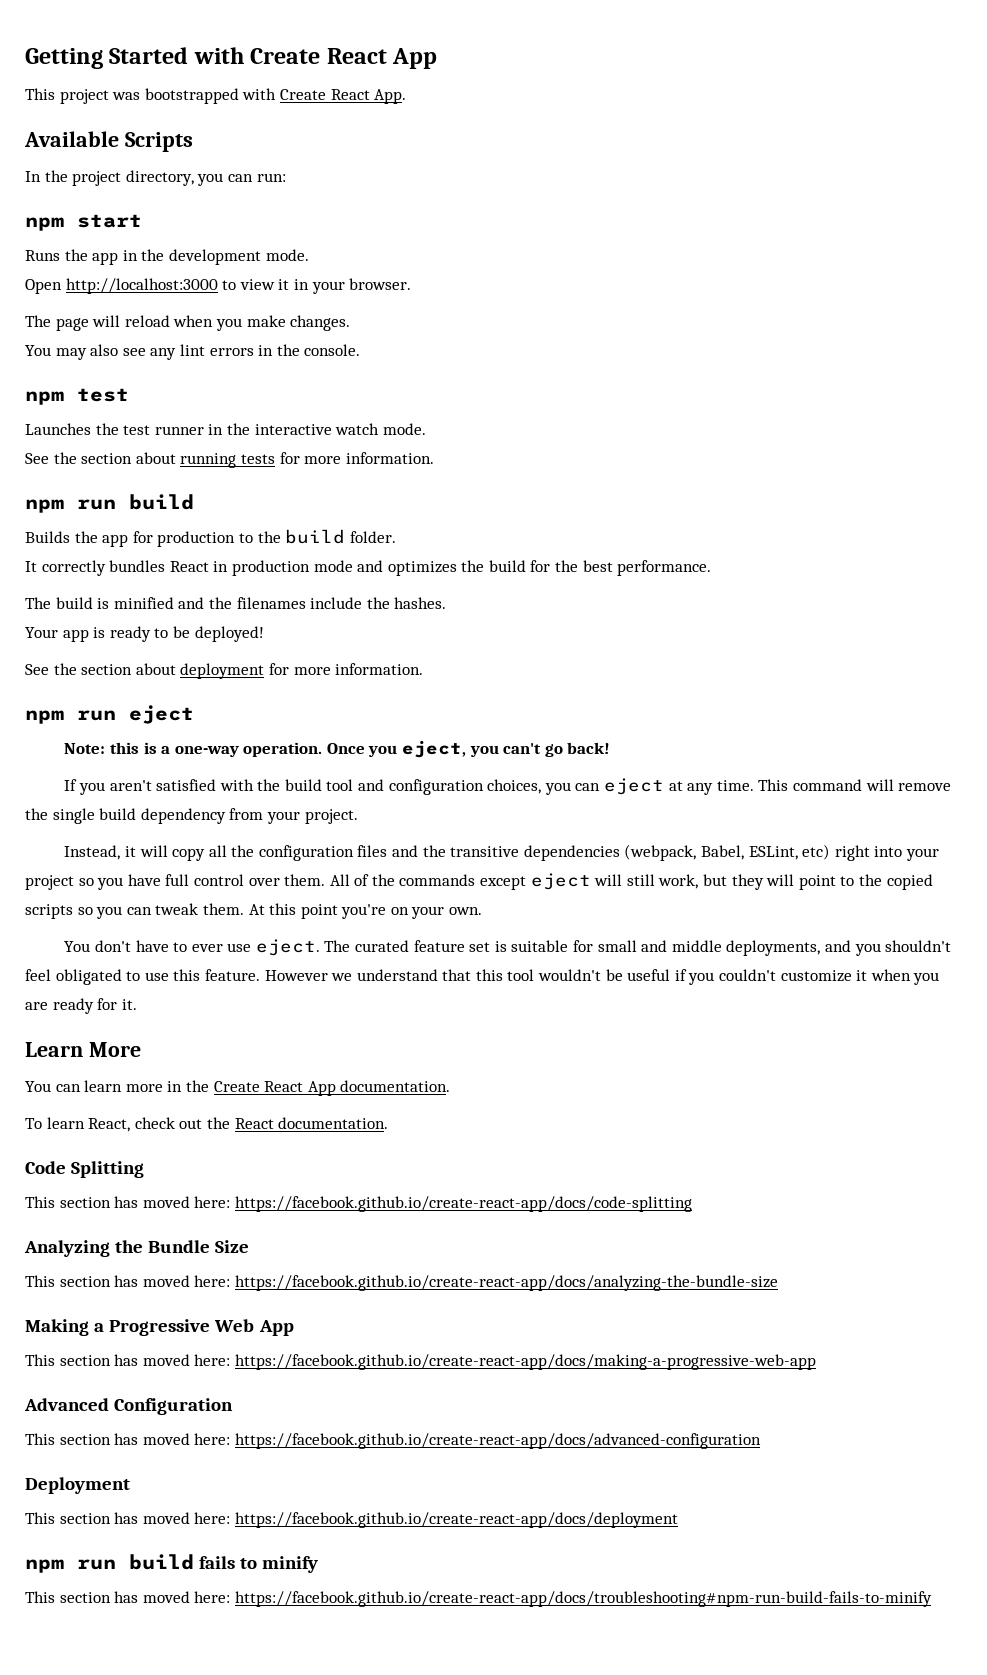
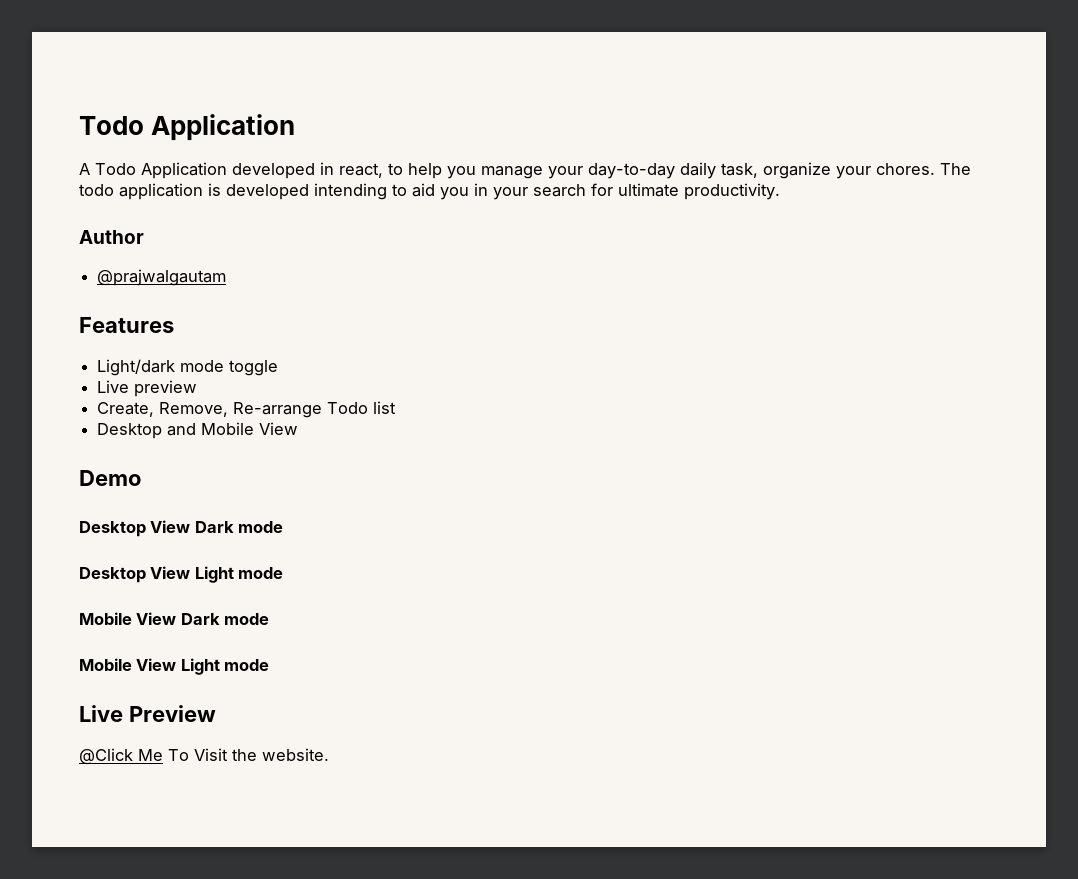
[25,47,438,69] [25,88,407,104] [24,131,193,152] [25,170,286,186] [25,214,142,231] [25,249,309,265] [25,278,412,294] [25,315,351,331] [25,344,361,360] [25,388,129,405] [25,423,426,435] [25,452,434,468] [25,494,194,513] [25,529,396,547] [25,560,712,576] [25,597,447,609] [25,626,264,642] [25,663,424,679] [25,705,194,724] [64,740,611,758] [64,778,952,795] [25,808,358,824] [64,844,939,861] [25,873,933,890] [25,903,483,919] [64,939,952,956] [25,969,940,985] [25,998,137,1014] [25,1042,141,1057] [25,1080,451,1096] [25,1117,389,1132] [25,1161,145,1178] [25,1196,692,1212] [24,1240,250,1257] [25,1275,778,1291] [25,1319,294,1336] [25,1354,816,1370] [24,1398,234,1415] [25,1433,761,1449] [25,1477,130,1494] [25,1512,678,1528] [25,1554,319,1573] [25,1591,932,1607] Getting Started with Create React App // This project was bootstrapped with Create React App. // Available Scripts // In the project directory, you can run: // npm start // Runs the app in the development mode. // Open http://localhost:3000 to view it in your browser. // The page will reload when you make changes. // You may also see any lint errors in the console. // npm test // Launches the test runner in the interactive watch mode. // See the section about running tests for more information. // npm run build // Builds the app for production to the build folder. // It correctly bundles React in production mode and optimizes the build for the best performance. // The build is minified and the filenames include the hashes. // Your app is ready to be deployed! // See the section about deployment for more information. // npm run eject // Note: this is a one-way operation. Once you eject, you can't go back! // If you aren't satisfied with the build tool and configuration choices, you can eject at any time. This command will remove the single build dependency from your project. // Instead, it will copy all the configuration files and the transitive dependencies (webpack, Babel, ESLint, etc) right into your project so you have full control over them. All of the commands except eject will still work, but they will point to the copied scripts so you can tweak them. At this point you're on your own. // You don't have to ever use eject. The curated feature set is suitable for small and middle deployments, and you shouldn't feel obligated to use this feature. However we understand that this tool wouldn't be useful if you couldn't customize it when you are ready for it. // Learn More // You can learn more in the Create React App documentation. // To learn React, check out the React documentation. // Code Splitting // This section has moved here: https://facebook.github.io/create-react-app/docs/code-splitting // Analyzing the Bundle Size // This section has moved here: https://facebook.github.io/create-react-app/docs/analyzing-the-bundle-size // Making a Progressive Web App // This section has moved here: https://facebook.github.io/create-react-app/docs/making-a-progressive-web-app // Advanced Configuration // This section has moved here: https://facebook.github.io/create-react-app/docs/advanced-configuration // Deployment // This section has moved here: https://facebook.github.io/create-react-app/docs/deployment // npm run build fails to minify // This section has moved here: https://facebook.github.io/create-react-app/docs/troubleshooting#npm-run-build-fails-to-minify -> [79,114,296,141] [79,162,971,179] [79,183,780,200] [79,230,144,244] [97,269,227,286] [79,317,174,333] [97,359,279,376] [97,380,198,397] [97,401,397,418] [97,422,299,439] [79,470,142,486] [79,520,284,537] [79,566,284,583] [79,612,270,625] [79,658,270,675] [79,705,216,722] [79,748,329,765] Todo Application // A Todo Application developed in react, to help you manage your day-to-day daily task, organize your chores. The todo application is developed intending to aid you in your search for ultimate productivity. // Author // @prajwalgautam // Features // Light/dark mode toggle // Live preview // Create, Remove, Re-arrange Todo list // Desktop and Mobile View // Demo // Desktop View Dark mode // Desktop View Light mode // Mobile View Dark mode // Mobile View Light mode // Live Preview // @Click Me To Visit the website.

